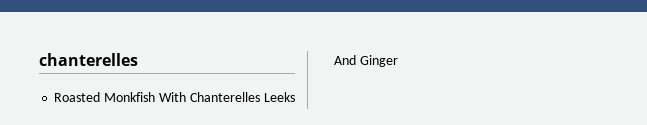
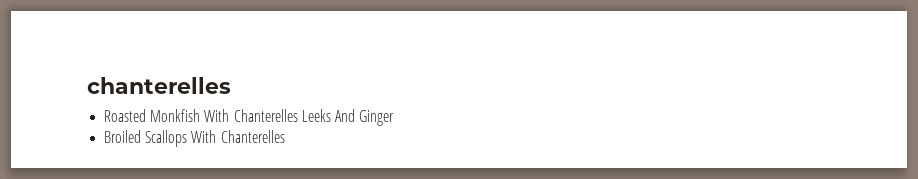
(399, 61) none -> [104,130,285,147] // Broiled Scallops With Chanterelles

